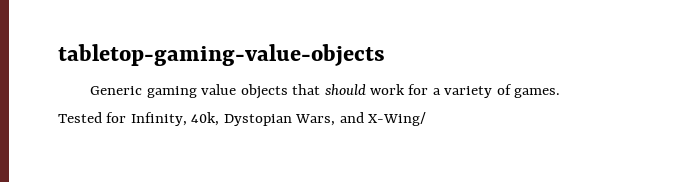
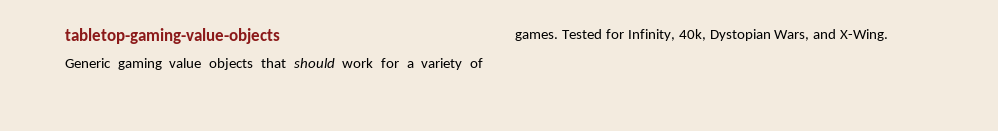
[368,112,427,126] X-Wing/ -> [840,29,889,41] X-Wing.

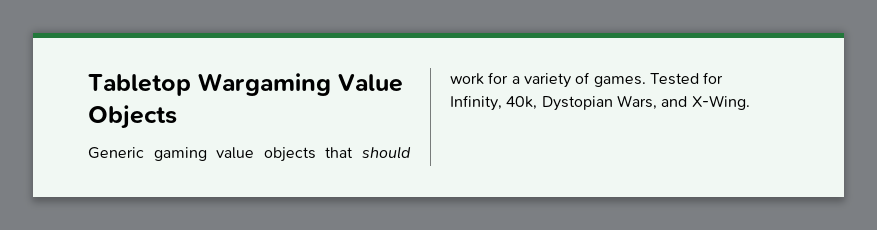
[65,28,280,44] tabletop-gaming-value-objects -> [88,73,403,96] [88,105,177,129] Tabletop Wargaming Value Objects

